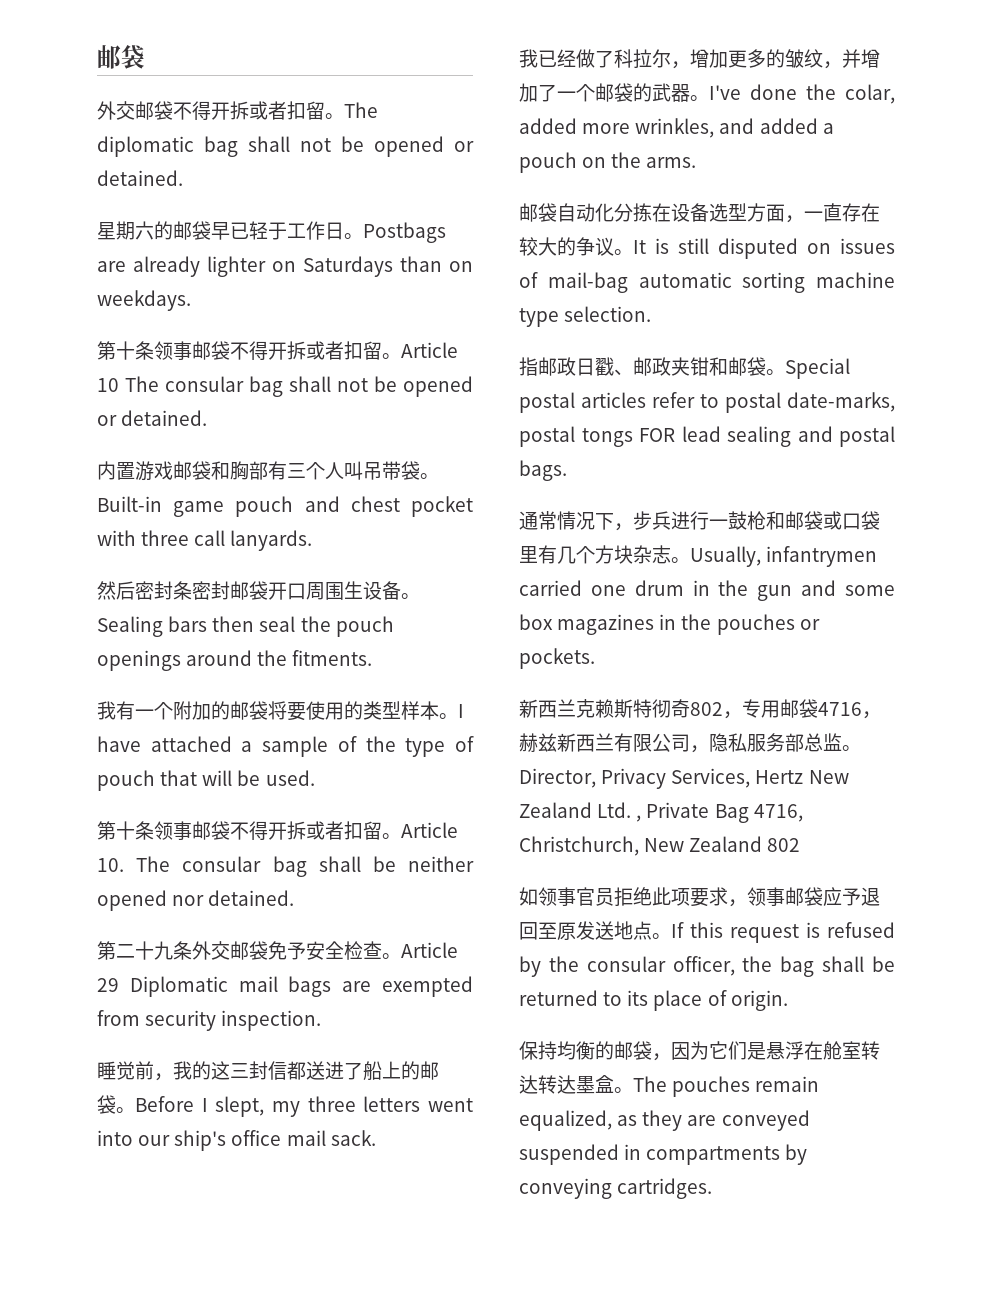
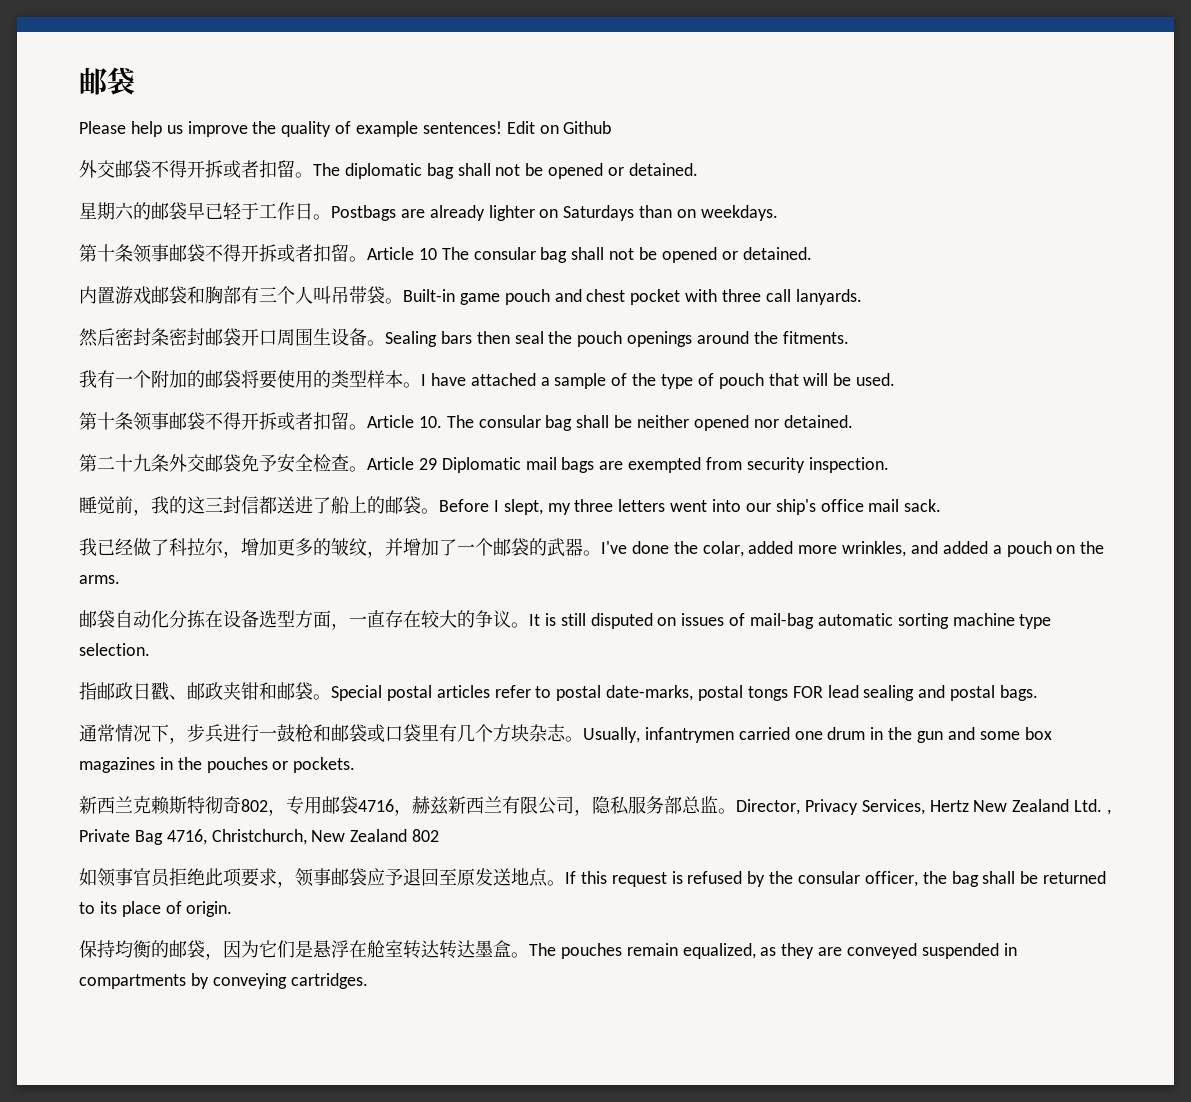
[97,45,145,69] 邮袋 -> [79,67,135,95] [79,121,612,137] 邮袋 // Please help us improve the quality of example sentences! Edit on Github

